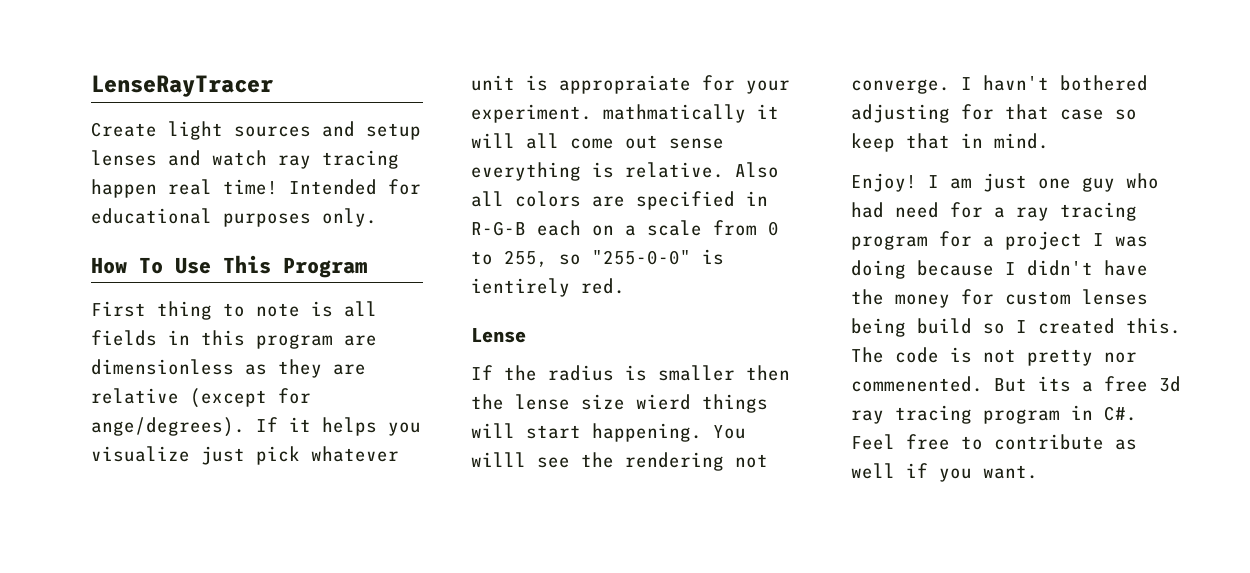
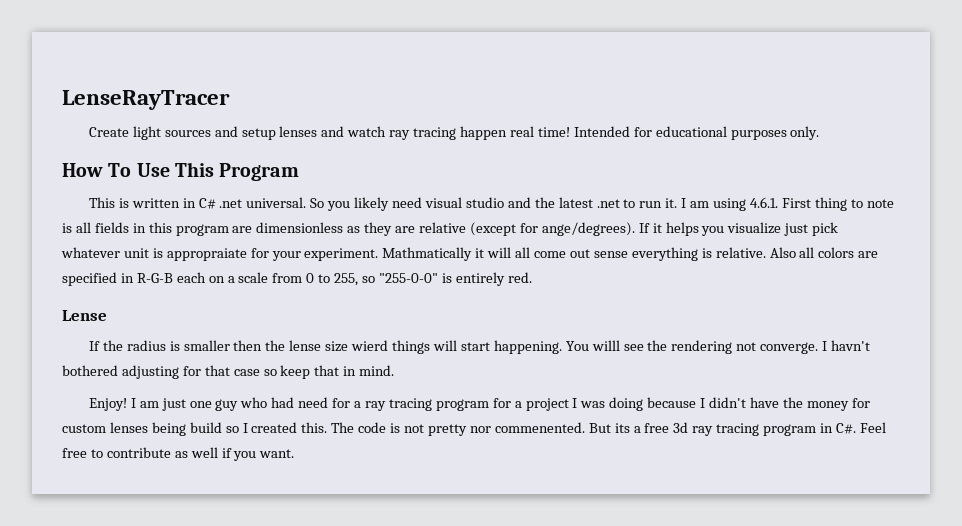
(367, 267) none -> [88,197,778,211] This is written in C# .net universal. So you likely need visual studio and the latest .net to run it. I am using 4.6.1.
[603,104,746,123] mathmatically -> [382,247,473,261] Mathmatically
[471,278,570,297] ientirely -> [455,272,505,286] entirely

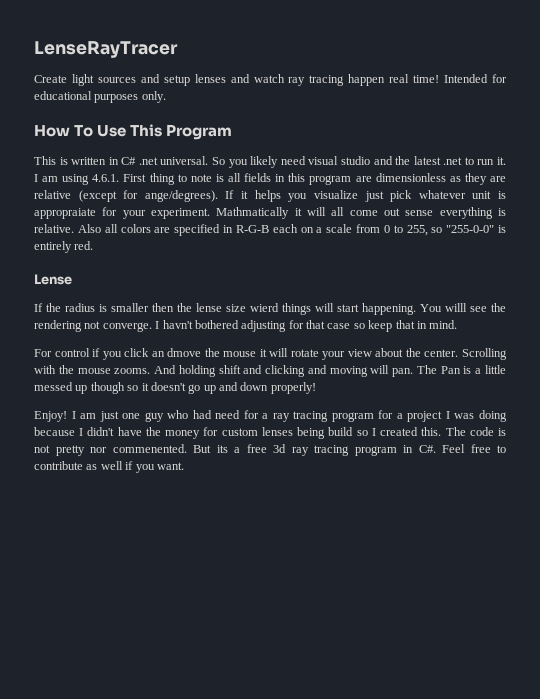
(395, 370) none -> [34,348,507,360] [34,365,506,377] [34,382,316,394] // For control if you click an dmove the mouse it will rotate your view about the center. Scrolling with the mouse zooms. And holding shift and clicking and moving will pan. The Pan is a little messed up though so it doesn't go up and down properly!

